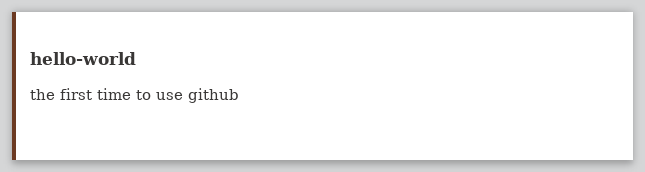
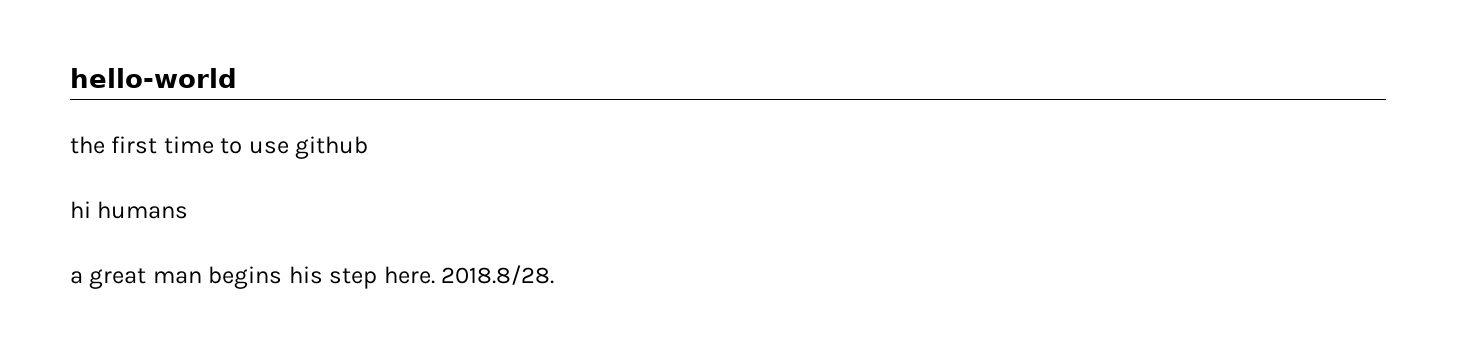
(239, 95) none -> [70,201,189,219] [70,265,555,289] // hi humans // a great man begins his step here. 2018.8/28.

